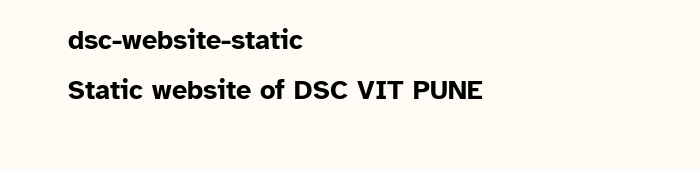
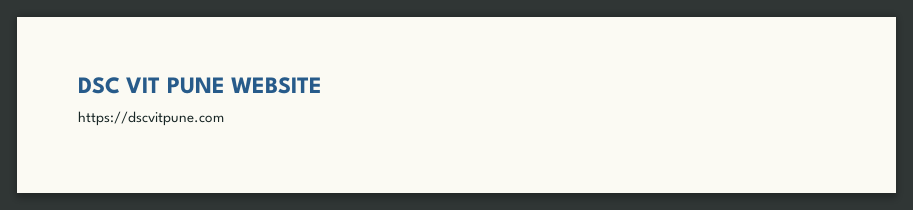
[68,28,303,49] [68,78,285,99] dsc-website-static // Static website of -> (78, 85) none
(483, 90) none -> [231,77,323,94] [78,111,224,126] WEBSITE // https://dscvitpune.com

